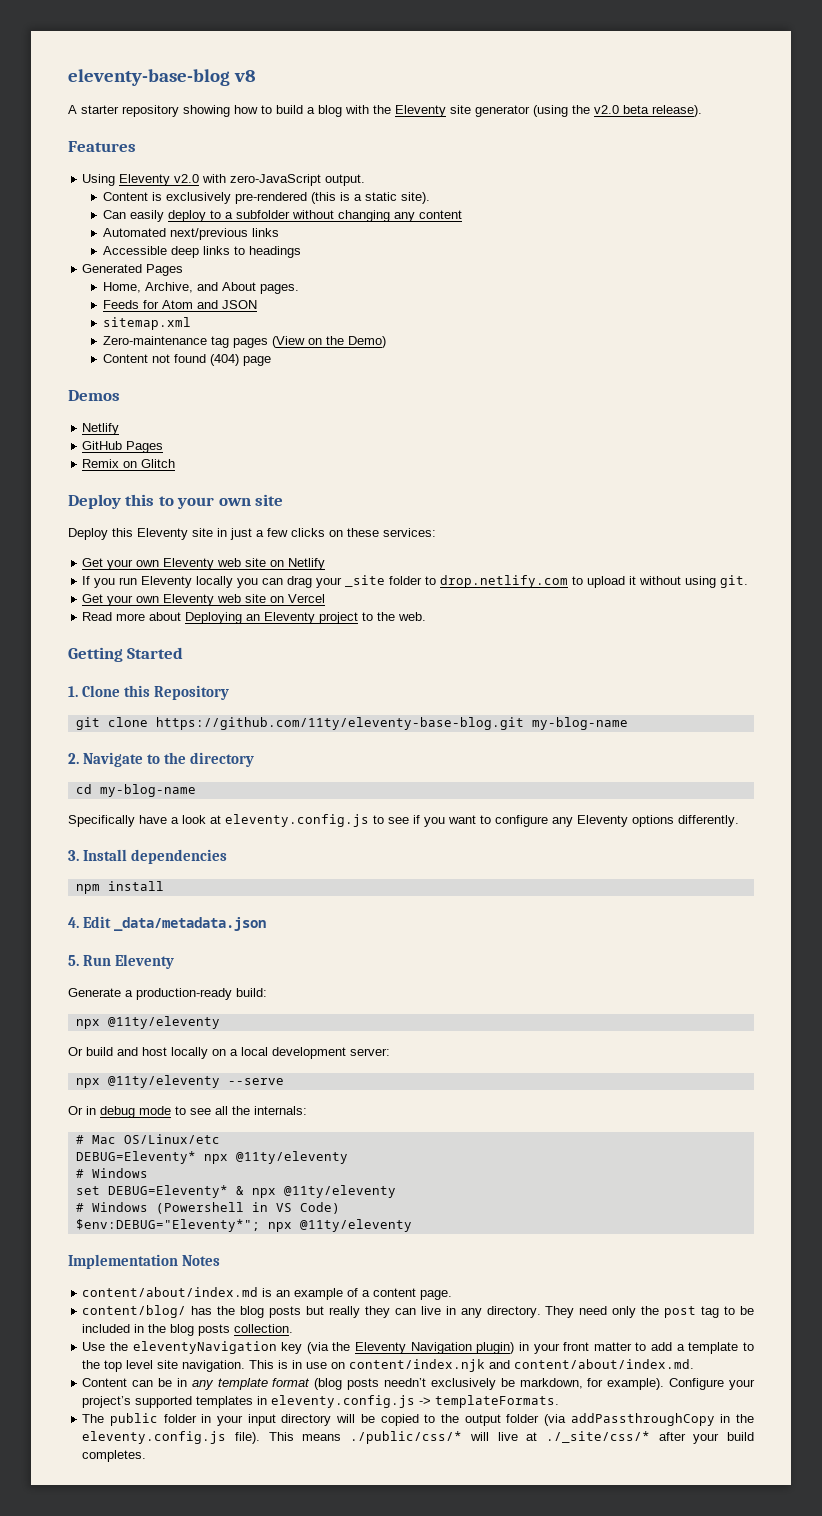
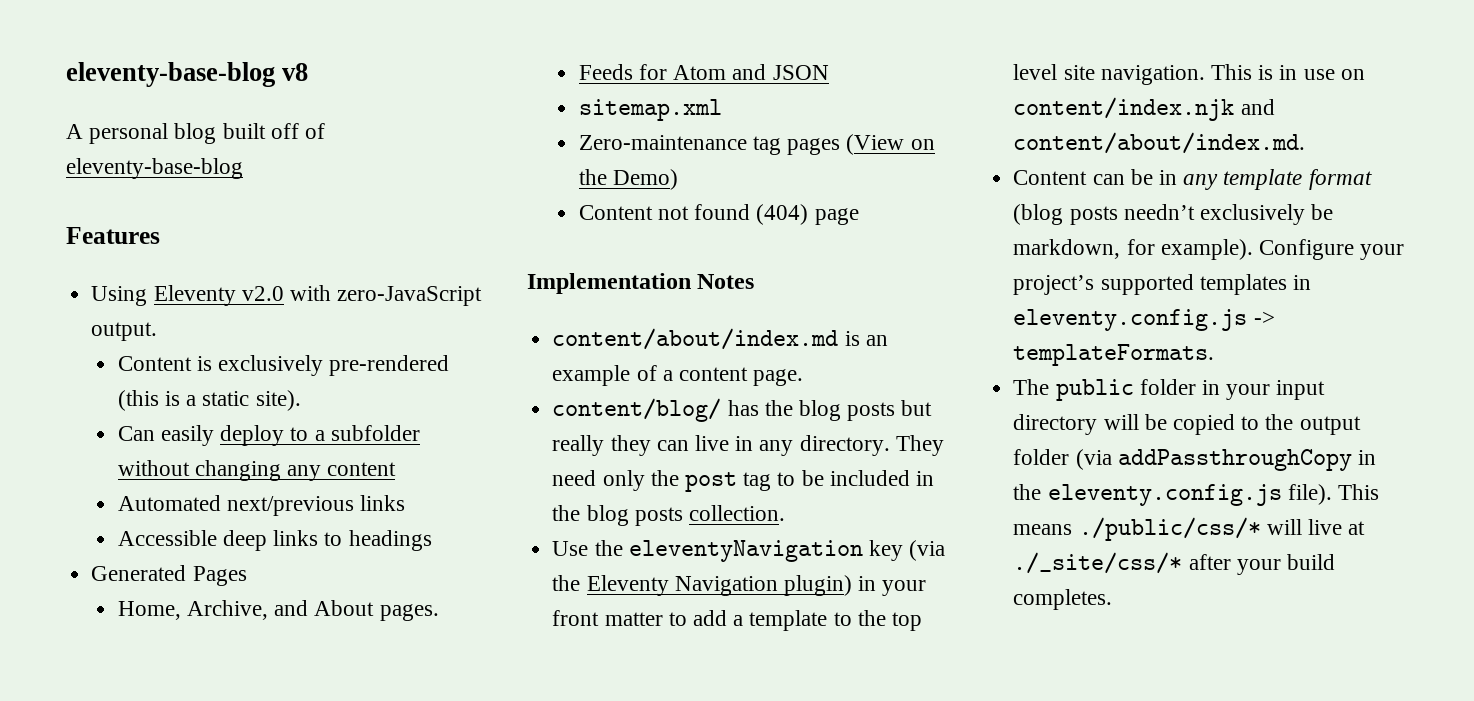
[81,105,702,117] starter repository showing how to build a blog with the Eleventy site generator (using the v2.0 beta release). -> [89,123,326,144] [66,158,243,179] personal blog built off of eleventy-base-blog
[68,390,120,401] [82,423,120,435] [82,441,164,453] [82,459,176,468] [68,494,284,509] [68,528,436,540] [82,558,326,570] [82,575,749,588] [82,594,326,606] [82,612,427,624] [68,647,184,662] [68,685,230,700] [75,717,628,730] [68,752,255,767] [75,784,196,797] [68,814,739,827] [68,849,228,864] [75,881,164,894] [68,916,267,931] [68,954,175,969] [68,988,267,1000] [75,1016,220,1029] [68,1047,390,1059] [75,1075,284,1088] [68,1106,307,1118] [75,1134,220,1144] [75,1151,348,1164] [75,1168,148,1178] [75,1185,396,1198] [75,1202,340,1214] [75,1219,412,1232] // Demos // Netlify // GitHub Pages // Remix on Glitch // Deploy this to your own site // Deploy this Eleventy site in just a few clicks on these services: // Get your own Eleventy web site on Netlify // If you run Eleventy locally you can drag your _site folder to drop.netlify.com to upload it without using git. // Get your own Eleventy web site on Vercel // Read more about Deploying an Eleventy project to the web. // Getting Started // 1. Clone this Repository // git clone https://github.com/11ty/eleventy-base-blog.git my-blog-name // 2. Navigate to the directory // cd my-blog-name // Specifically have a look at eleventy.config.js to see if you want to configure any Eleventy options differently. // 3. Install dependencies // npm install // 4. Edit _data/metadata.json // 5. Run Eleventy // Generate a production-ready build: // npx @11ty/eleventy // Or build and host locally on a local development server: // npx @11ty/eleventy --serve // Or in debug mode to see all the internals: // # Mac OS/Linux/etc // DEBUG=Eleventy* npx @11ty/eleventy // # Windows // set DEBUG=Eleventy* & npx @11ty/eleventy // # Windows (Powershell in VS Code) // $env:DEBUG="Eleventy*"; npx @11ty/eleventy -> (859, 216) none

